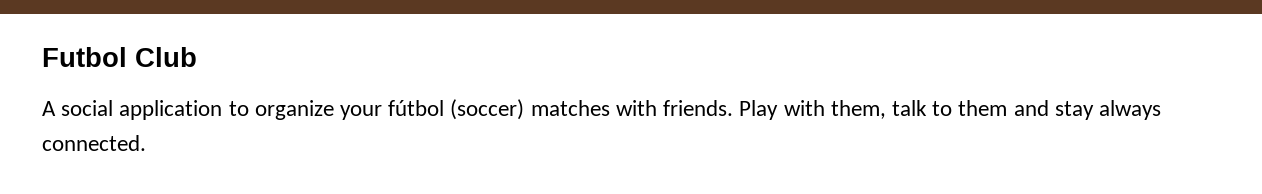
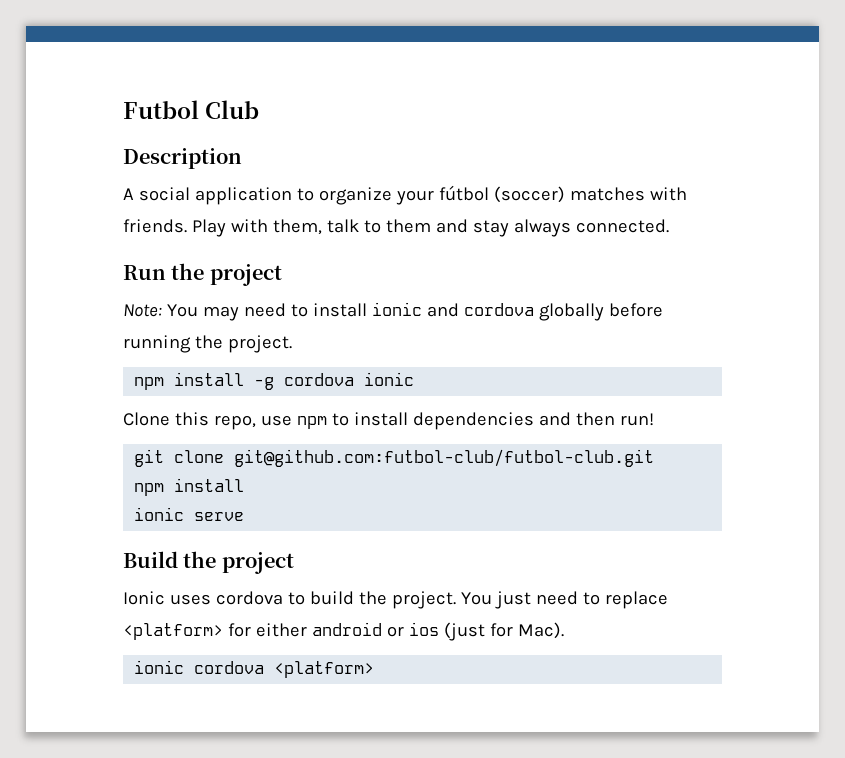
(197, 57) none -> [123,148,242,169] // Description
(146, 143) none -> [123,263,282,286] [123,302,663,321] [123,335,292,353] [134,372,415,390] [123,412,654,430] [134,449,655,467] [134,478,245,496] [134,507,245,521] [123,551,294,574] [123,591,668,609] [123,622,564,641] [134,660,375,678] // Run the project // Note: You may need to install ionic and cordova globally before running the project. // npm install -g cordova ionic // Clone this repo, use npm to install dependencies and then run! // git clone git@github.com:futbol-club/futbol-club.git // npm install // ionic serve // Build the project // Ionic uses cordova to build the project. You just need to replace <platform> for either android or ios (just for Mac). // ionic cordova <platform>

